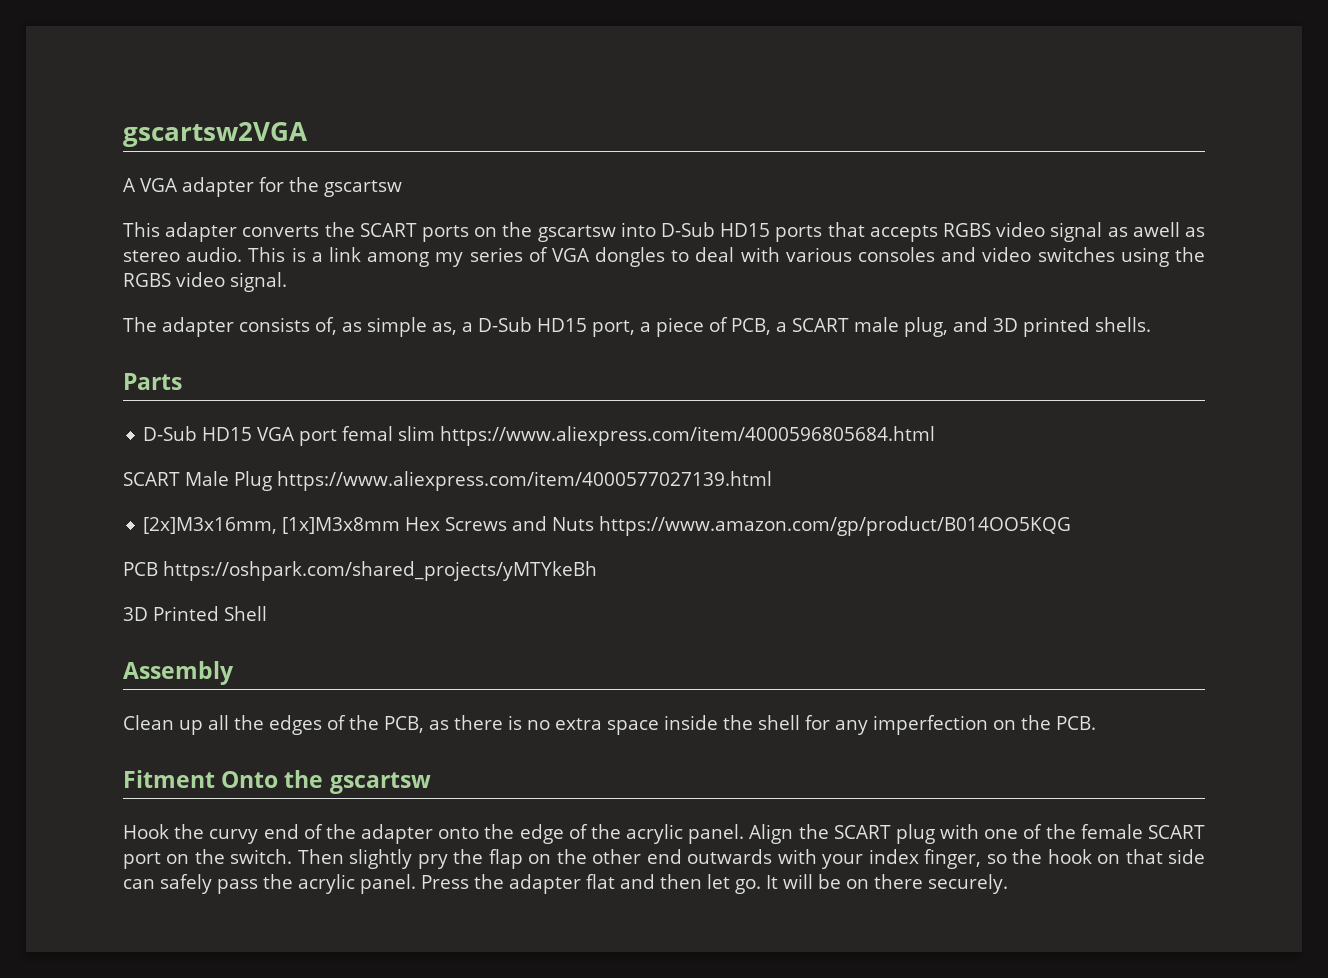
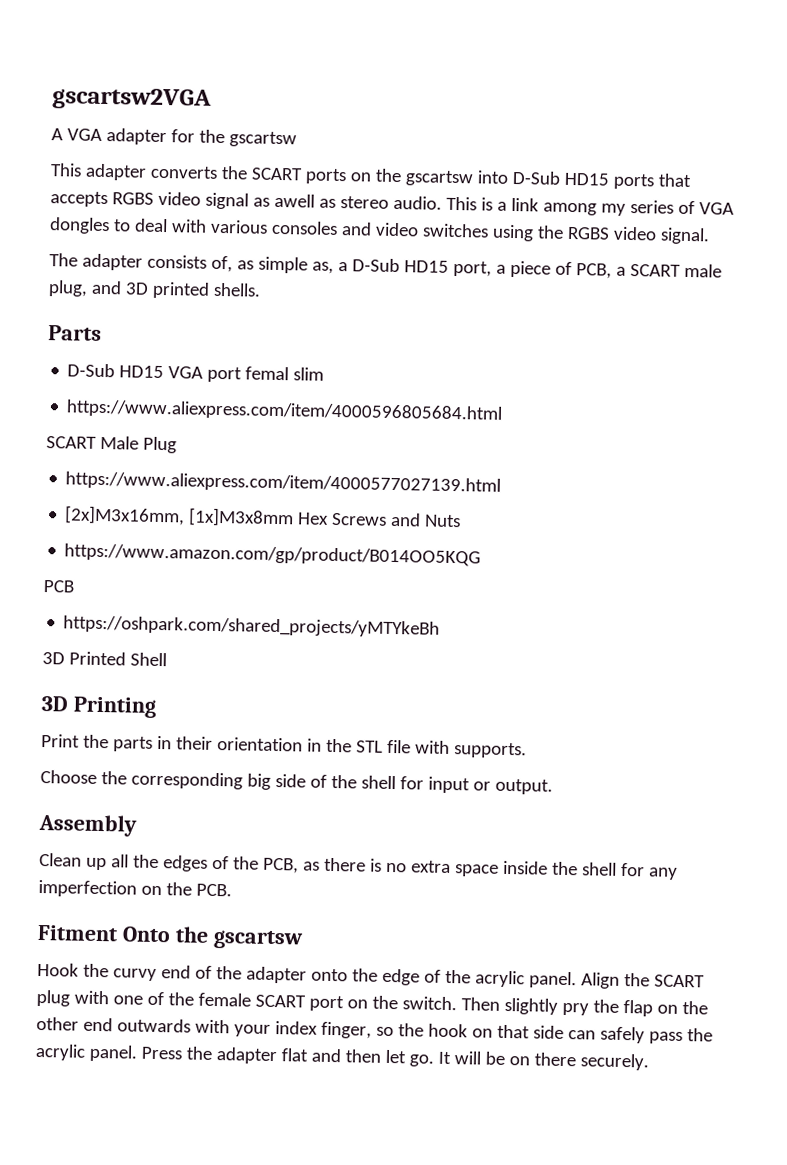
(436, 433) none -> (325, 374) //
(272, 481) none -> (177, 445) //
(595, 524) none -> (462, 521) //
(158, 569) none -> (74, 586) //
(267, 613) none -> [41,696,156,718] [41,733,527,759] [40,769,553,795] // 3D Printing // Print the parts in their orientation in the STL file with supports. // Choose the corresponding big side of the shell for input or output.

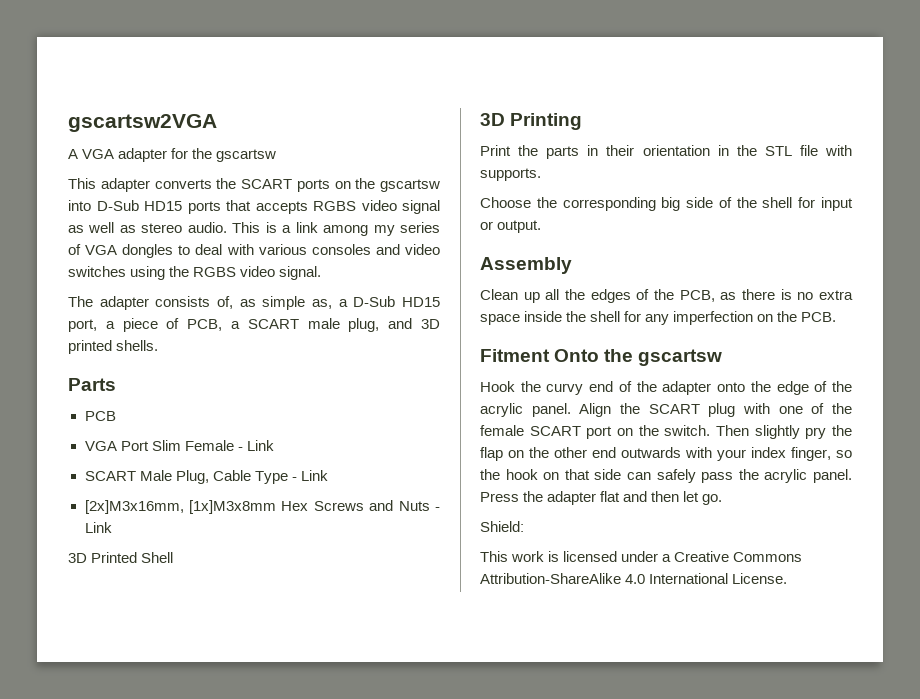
[273,193,315,208] awell -> [88,222,115,233] well
[67,363,325,383] [66,399,504,423] [46,435,177,454] [65,471,502,495] D-Sub HD15 VGA port femal slim // https://www.aliexpress.com/item/4000596805684.html // SCART Male Plug // https://www.aliexpress.com/item/4000577027139.html -> [84,411,116,421] [84,440,274,451] [84,470,328,484] PCB // VGA Port Slim Female - Link // SCART Male Plug, Cable Type - Link
[64,543,482,567] [43,580,74,593] [63,615,441,638] // https://www.amazon.com/gp/product/B014OO5KQG // PCB // https://oshpark.com/shared_projects/yMTYkeBh -> [435,507,441,511] [84,522,112,533] - Link
[437,1051,649,1071] It will be on there securely. -> [480,521,524,532] [480,551,803,562] [480,573,788,584] // Shield: // This work is licensed under a Creative Commons Attribution-ShareAlike 4.0 International License.

